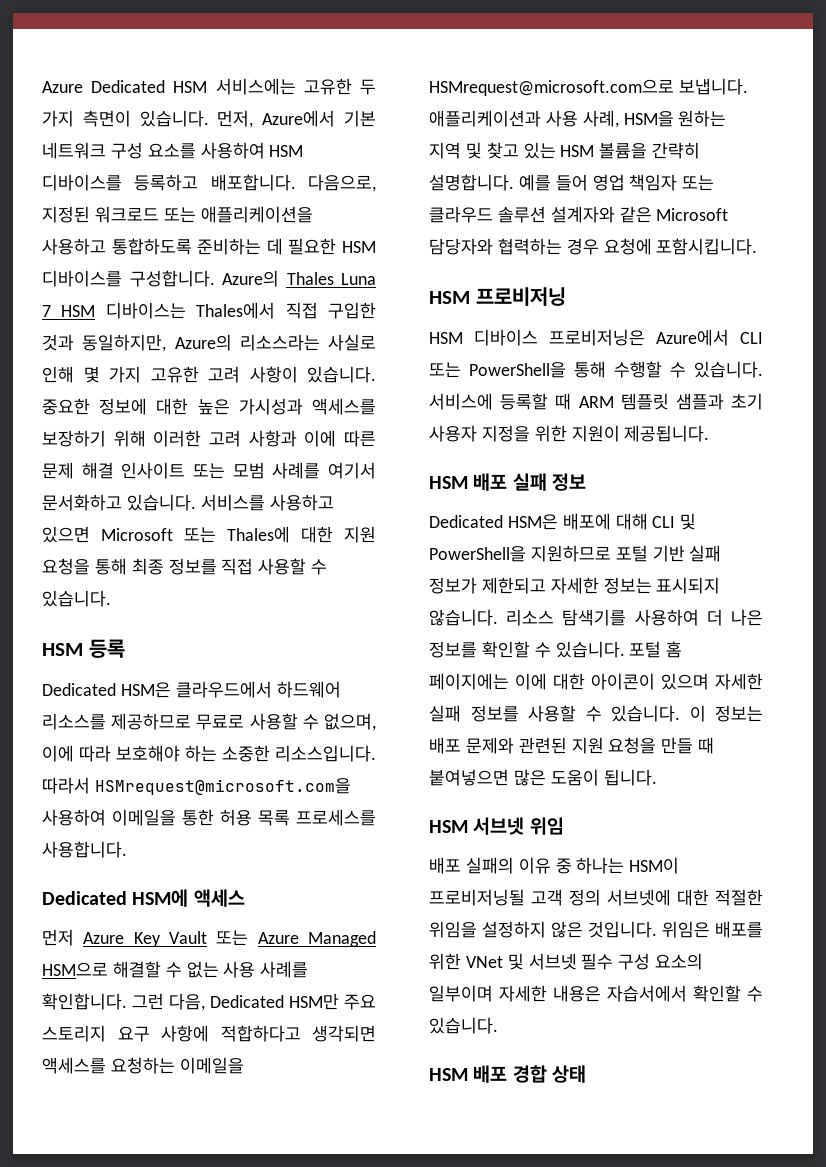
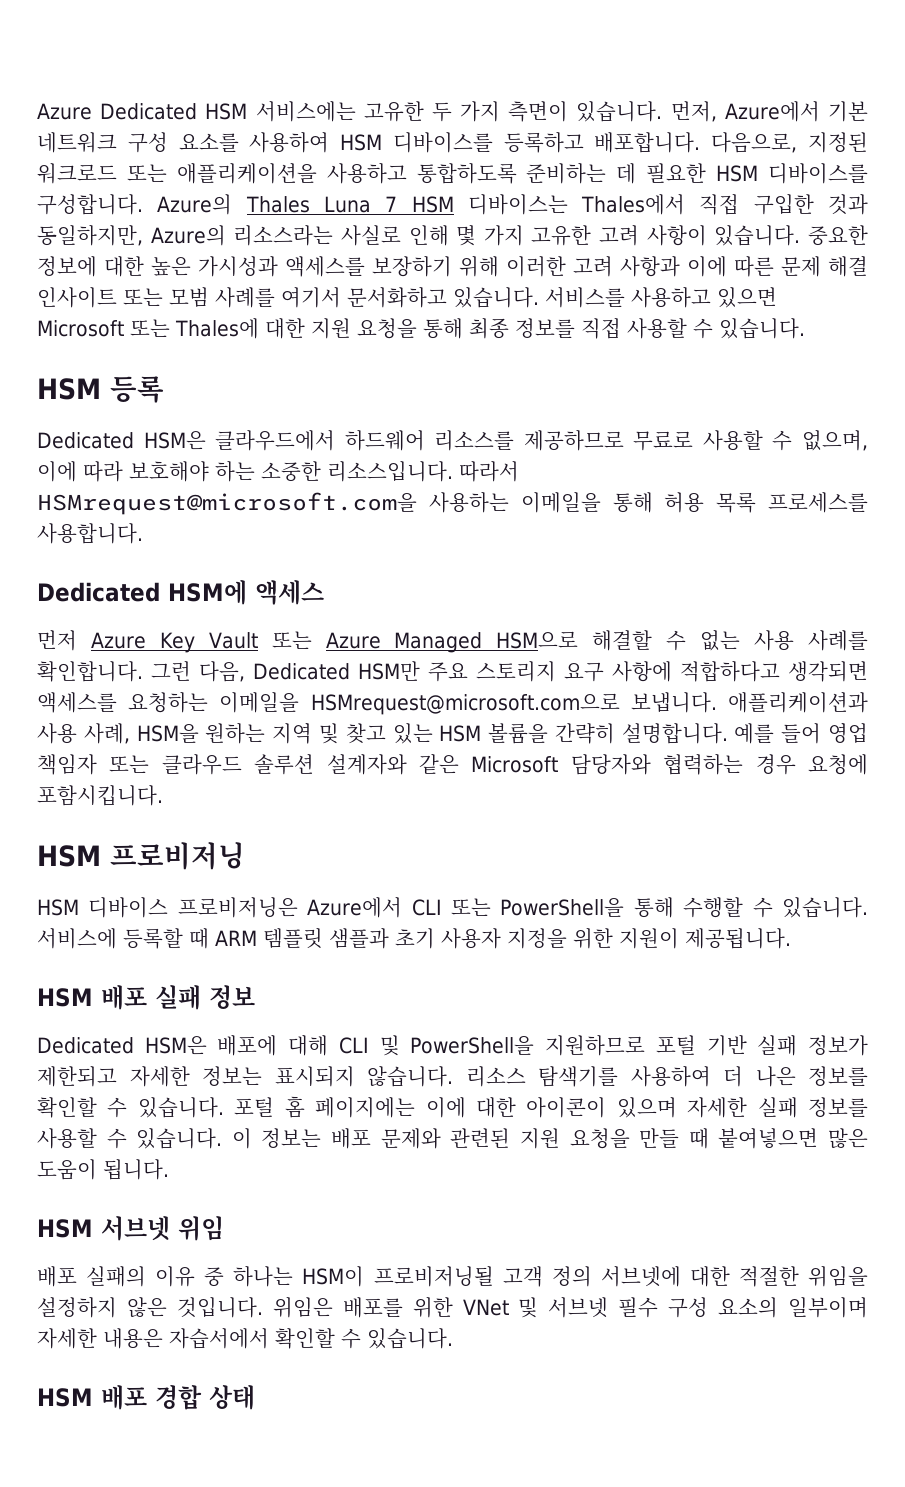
[42,809,214,826] 사용하여 이메일을 통한 -> [428,492,653,513] 사용하는 이메일을 통해

